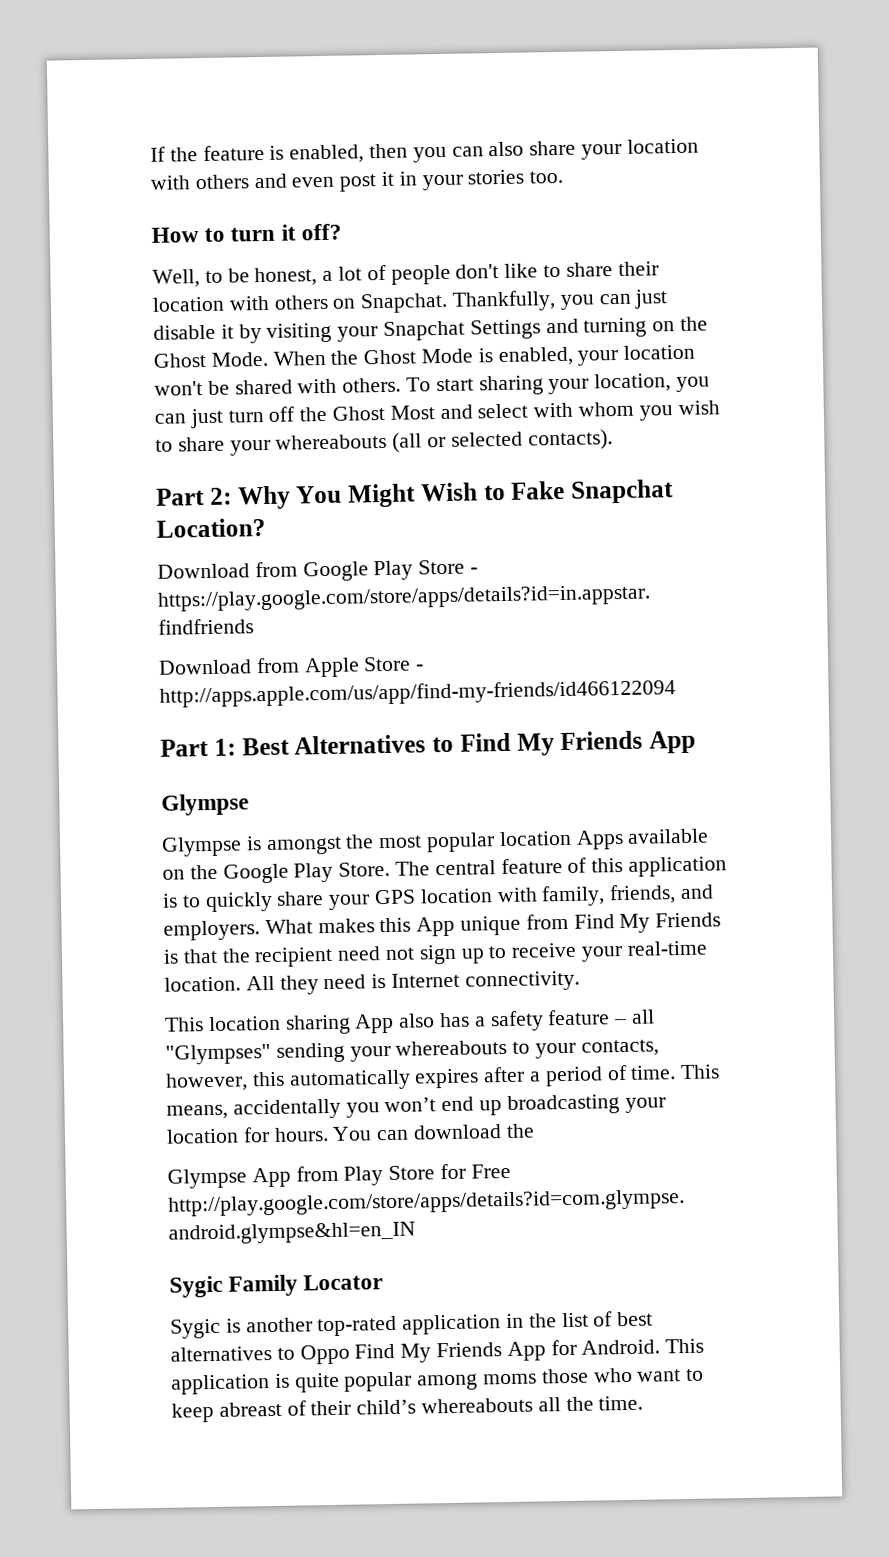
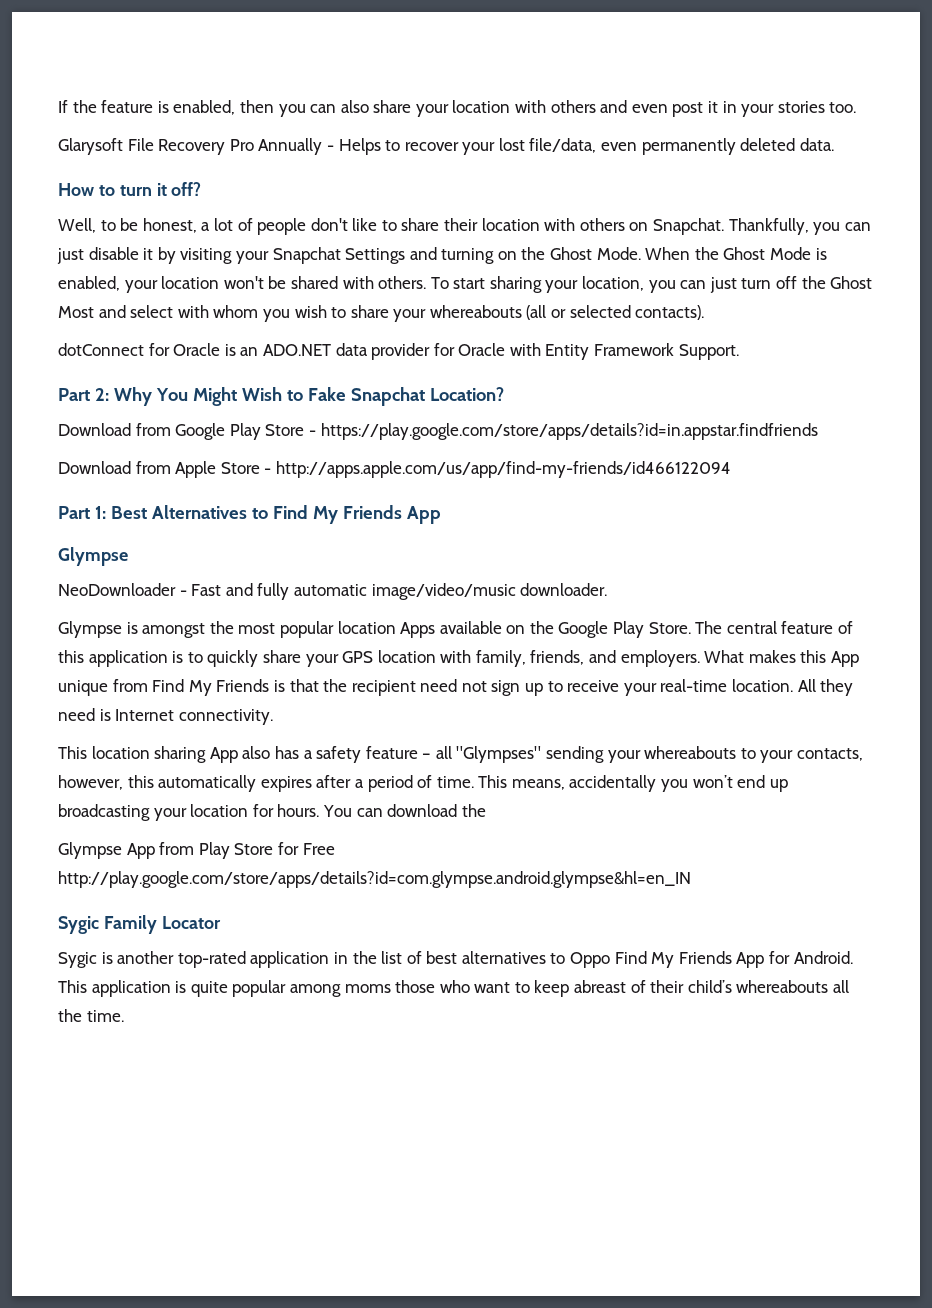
(564, 177) none -> [58,138,834,155] // Glarysoft File Recovery Pro Annually - Helps to recover your lost file/data, even permanently deleted data.
(613, 440) none -> [58,343,739,360] // dotConnect for Oracle is an ADO.NET data provider for Oracle with Entity Framework Support.
(249, 804) none -> [58,583,608,600] // NeoDownloader - Fast and fully automatic image/video/music downloader.

